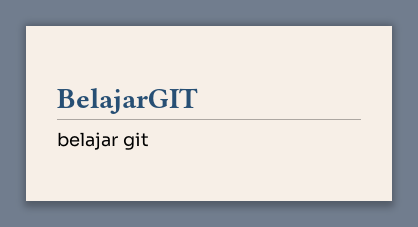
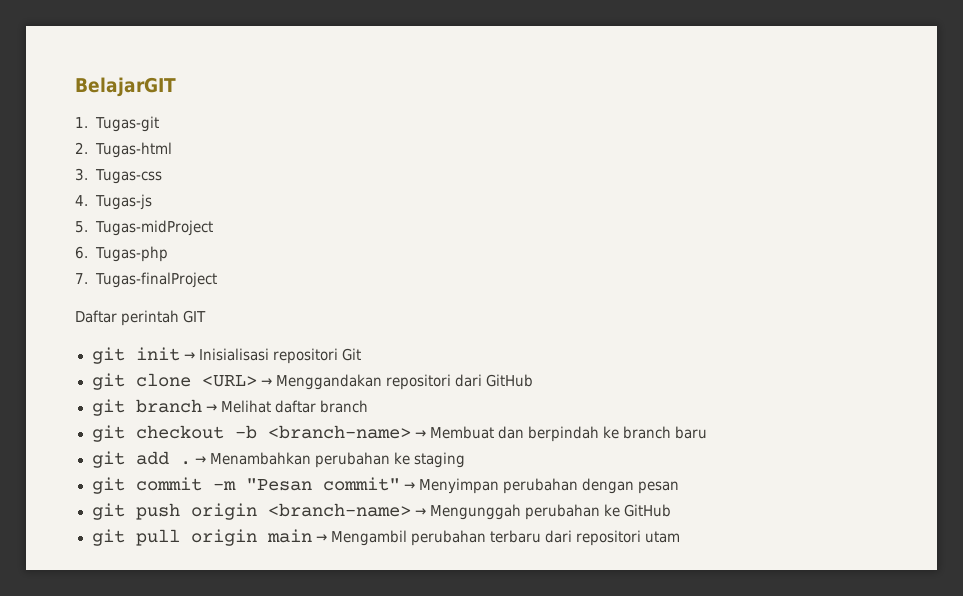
[57,132,149,150] belajar git -> [75,116,160,132] [75,142,173,158] [75,168,163,184] [75,194,153,210] [75,220,214,236] [75,246,169,262] [75,272,218,288] [75,310,207,326] [91,347,361,364] [91,373,533,390] [91,399,368,416] [91,425,707,442] [91,451,465,468] [91,477,679,494] [91,503,671,520] [91,529,680,546] 1. Tugas-git // 2. Tugas-html // 3. Tugas-css // 4. Tugas-js // 5. Tugas-midProject // 6. Tugas-php // 7. Tugas-finalProject // Daftar perintah GIT // git init → Inisialisasi repositori Git // git clone <URL> → Menggandakan repositori dari GitHub // git branch → Melihat daftar branch // git checkout -b <branch-name> → Membuat dan berpindah ke branch baru // git add . → Menambahkan perubahan ke staging // git commit -m "Pesan commit" → Menyimpan perubahan dengan pesan // git push origin <branch-name> → Mengunggah perubahan ke GitHub // git pull origin main → Mengambil perubahan terbaru dari repositori utam

